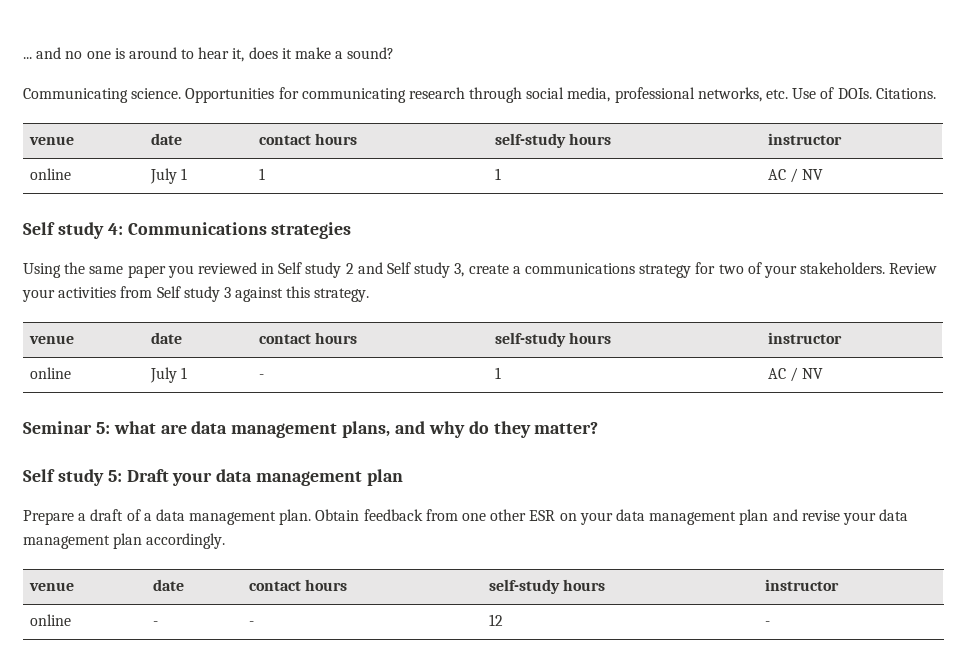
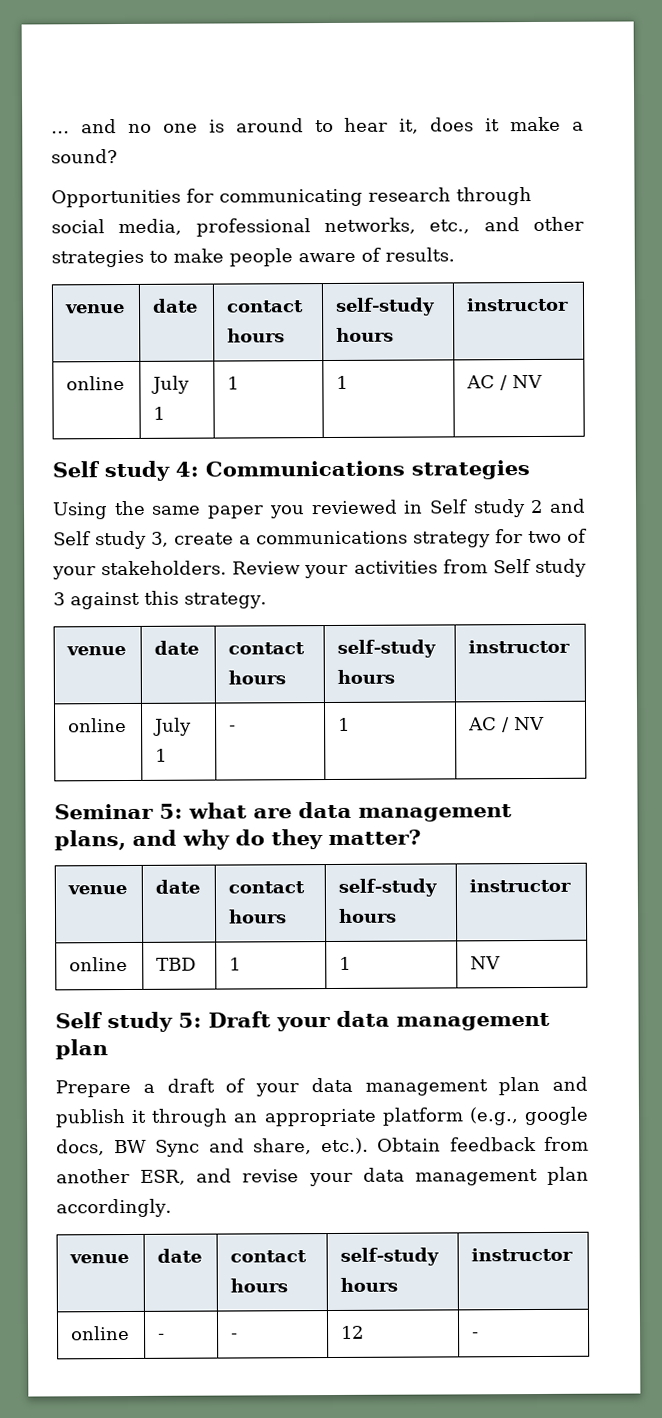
[23,88,182,103] Communicating science. -> (118, 156) none
[766,87,936,99] etc. Use of DOIs. Citations. -> [429,216,584,234] [51,247,455,268] etc., and other strategies to make people aware of results.
(599, 428) none -> [67,884,128,895] [155,879,201,894] [228,881,306,894] [228,909,288,924] [338,878,438,897] [338,908,398,923] [469,878,572,893] [69,956,129,972] [156,957,197,971] [229,957,242,971] [339,956,352,970] [470,956,502,970] // venue | date | contact hours | self-study hours | instructor // online | TBD | 1 | 1 | NV
[143,509,577,525] a data management plan. Obtain feedback from one other ESR on -> (246, 1085) none
(798, 515) none -> [55,1106,589,1128] [56,1136,589,1157] [56,1168,233,1185] publish it through an appropriate platform (e.g., google docs, BW Sync and share, etc.). Obtain feedback from another ESR, and

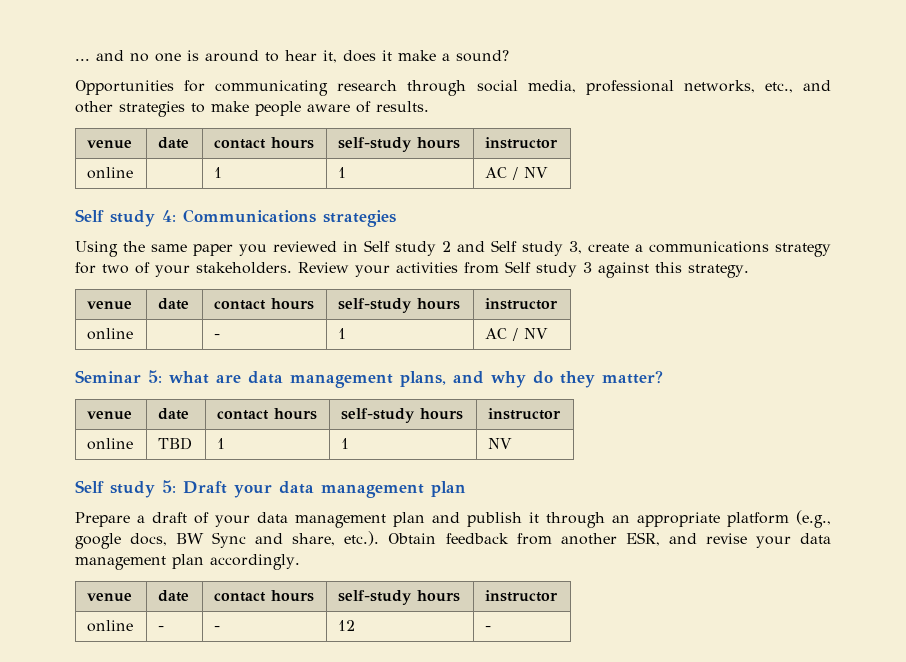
[151,375,191,394] [153,406,166,420] July 1 -> (134, 173) none
[153,717,193,736] [155,748,168,762] July 1 -> (134, 334) none

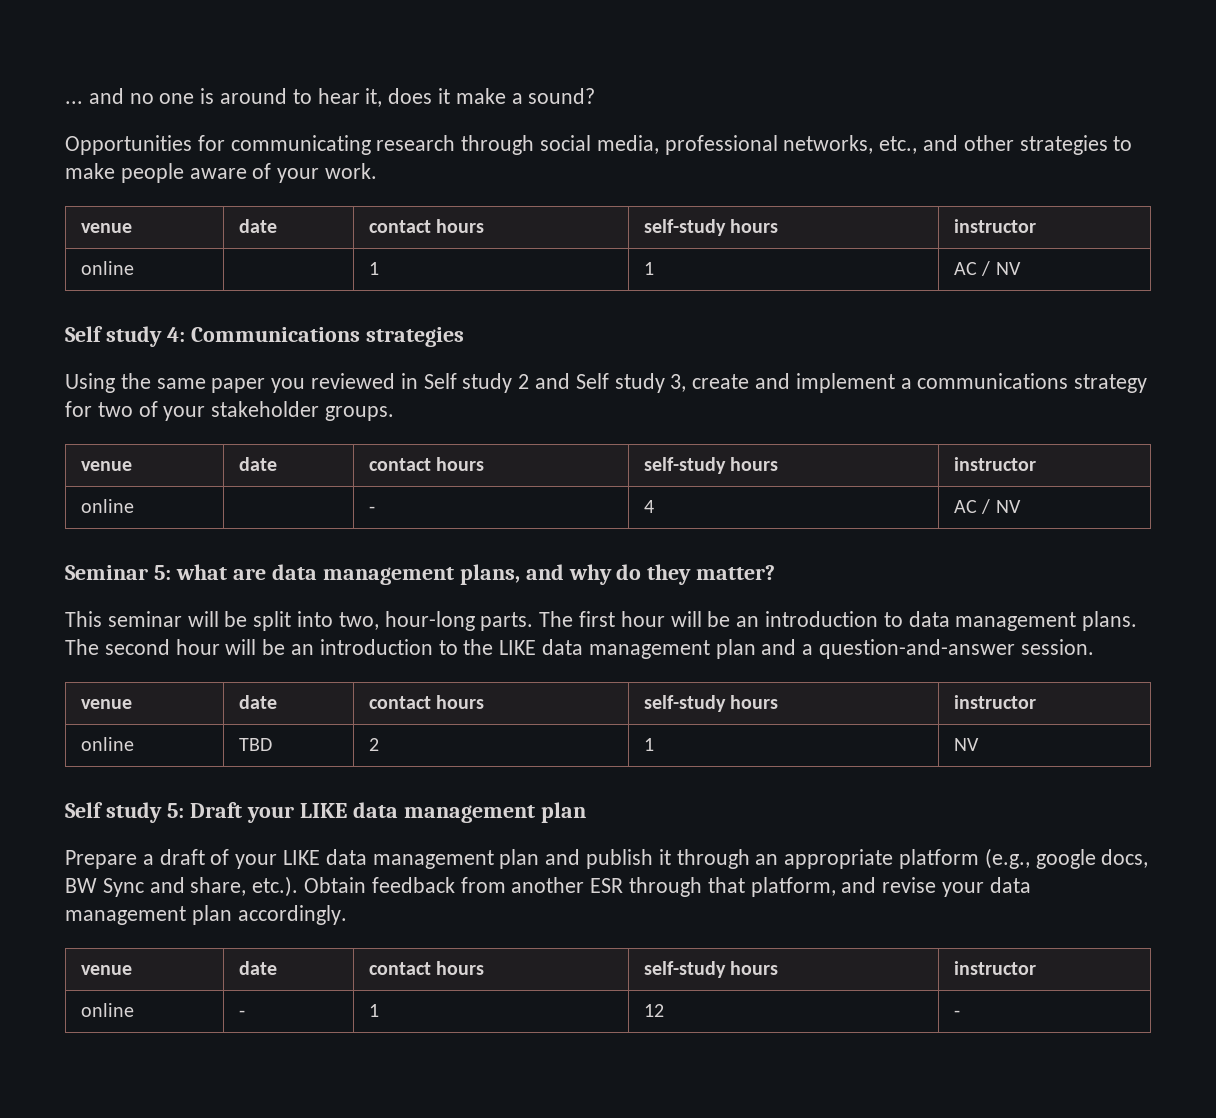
[376,101,429,112] results. -> [277,163,378,183] your work.
(629, 247) none -> [755,373,895,393] and implement
[196,261,749,278] stakeholders. Review your activities from Self study 3 against this strategy. -> [211,401,395,421] stakeholder groups.
[338,328,347,339] 1 -> [644,500,655,513] 4
(663, 377) none -> [65,611,1138,631] [65,639,1094,659] // This seminar will be split into two, hour-long parts. The first hour will be an introduction to data management plans. The second hour will be an introduction to the LIKE data management plan and a question-and-answer session.
[217,438,226,449] 1 -> [369,738,380,751] 2
(272, 491) none -> [299,803,347,818] LIKE
(250, 521) none -> [283,850,321,865] LIKE
[625,532,660,546] ESR, -> [590,877,836,897] ESR through that platform,
[214,626,221,631] - -> [369,1004,380,1017] 1

